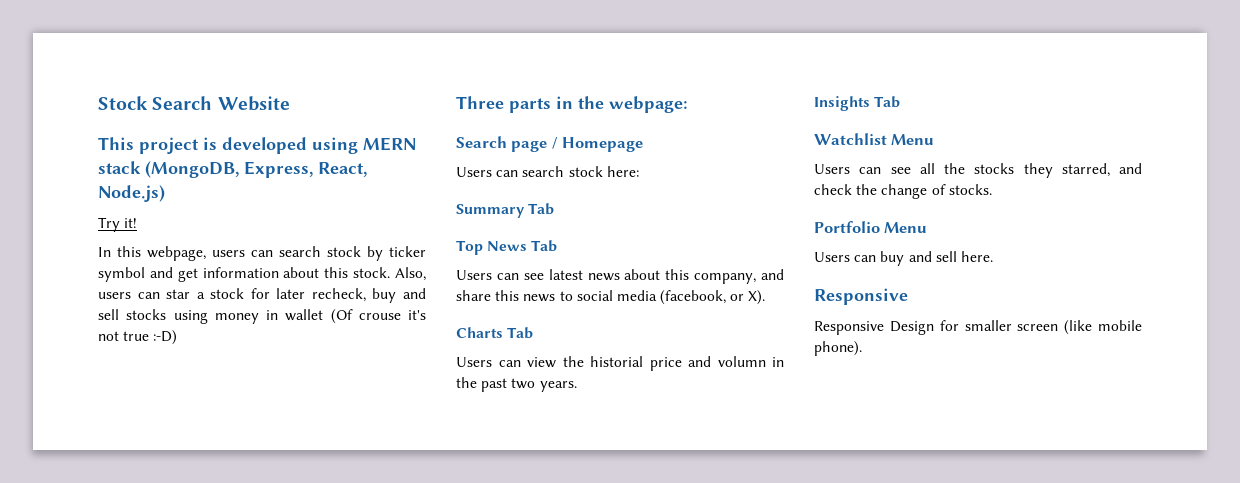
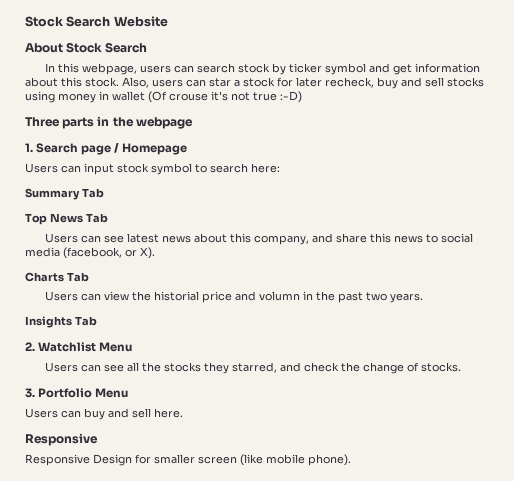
[98,137,416,154] [98,161,367,178] [98,185,165,202] [98,217,138,232] This project is developed using MERN stack (MongoDB, Express, React, Node.js) // Try it! -> [25,42,148,53] About Stock Search
[609,96,688,113] webpage: // -> [135,117,193,129] [25,143,33,152] webpage // 1.
[522,166,603,177] search stock -> [84,163,248,175] input stock symbol to search
(901, 102) none -> [25,342,35,351] 2.
(992, 189) none -> [25,388,35,398] 3.

